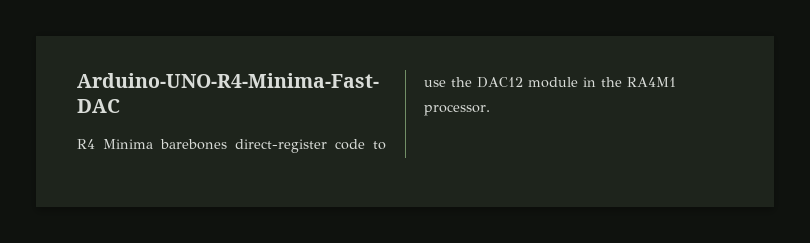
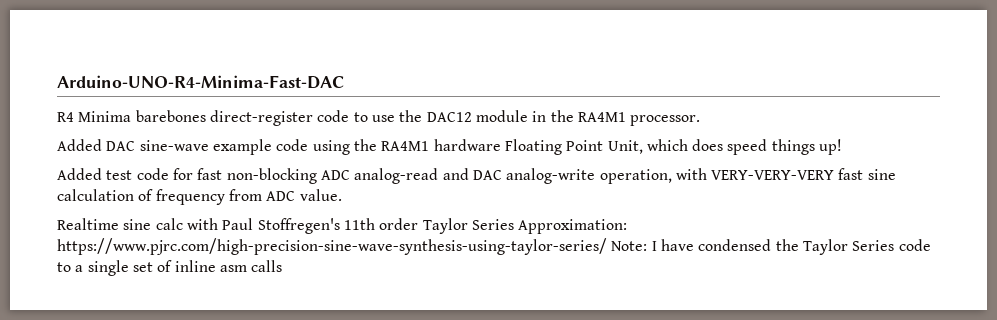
(490, 110) none -> [57,139,843,155] [57,168,896,184] [57,189,342,205] [57,218,628,234] [57,238,931,255] [57,260,283,276] // Added DAC sine-wave example code using the RA4M1 hardware Floating Point Unit, which does speed things up! // Added test code for fast non-blocking ADC analog-read and DAC analog-write operation, with VERY-VERY-VERY fast sine calculation of frequency from ADC value. // Realtime sine calc with Paul Stoffregen's 11th order Taylor Series Approximation: https://www.pjrc.com/high-precision-sine-wave-synthesis-using-taylor-series/ Note: I have condensed the Taylor Series code to a single set of inline asm calls

